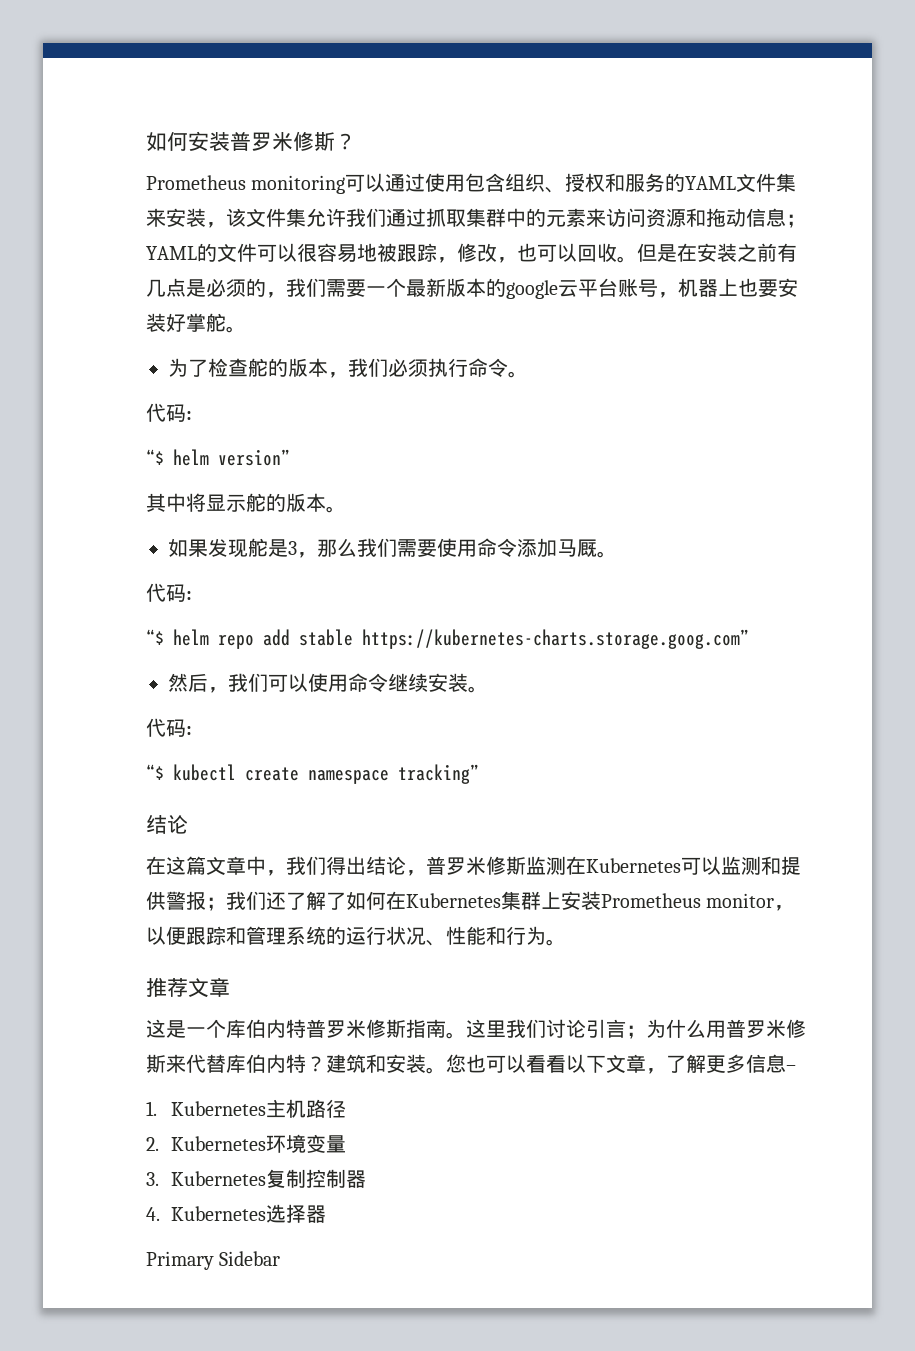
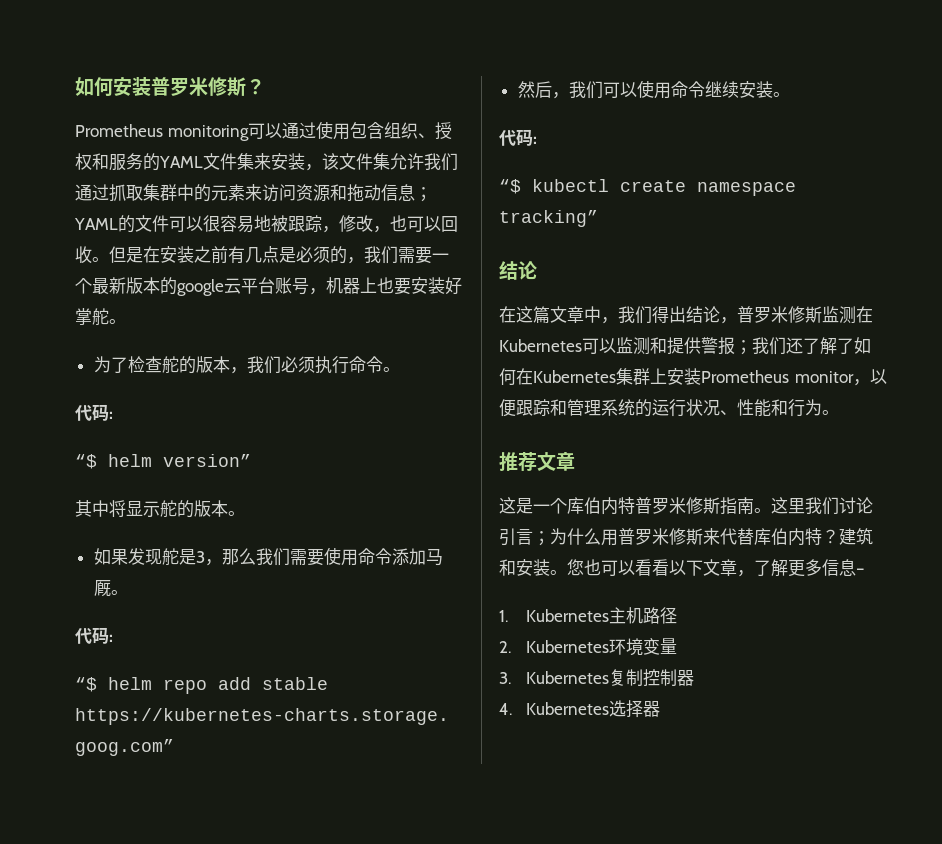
[146,1251,281,1270] // Primary Sidebar -> (661, 709) none

